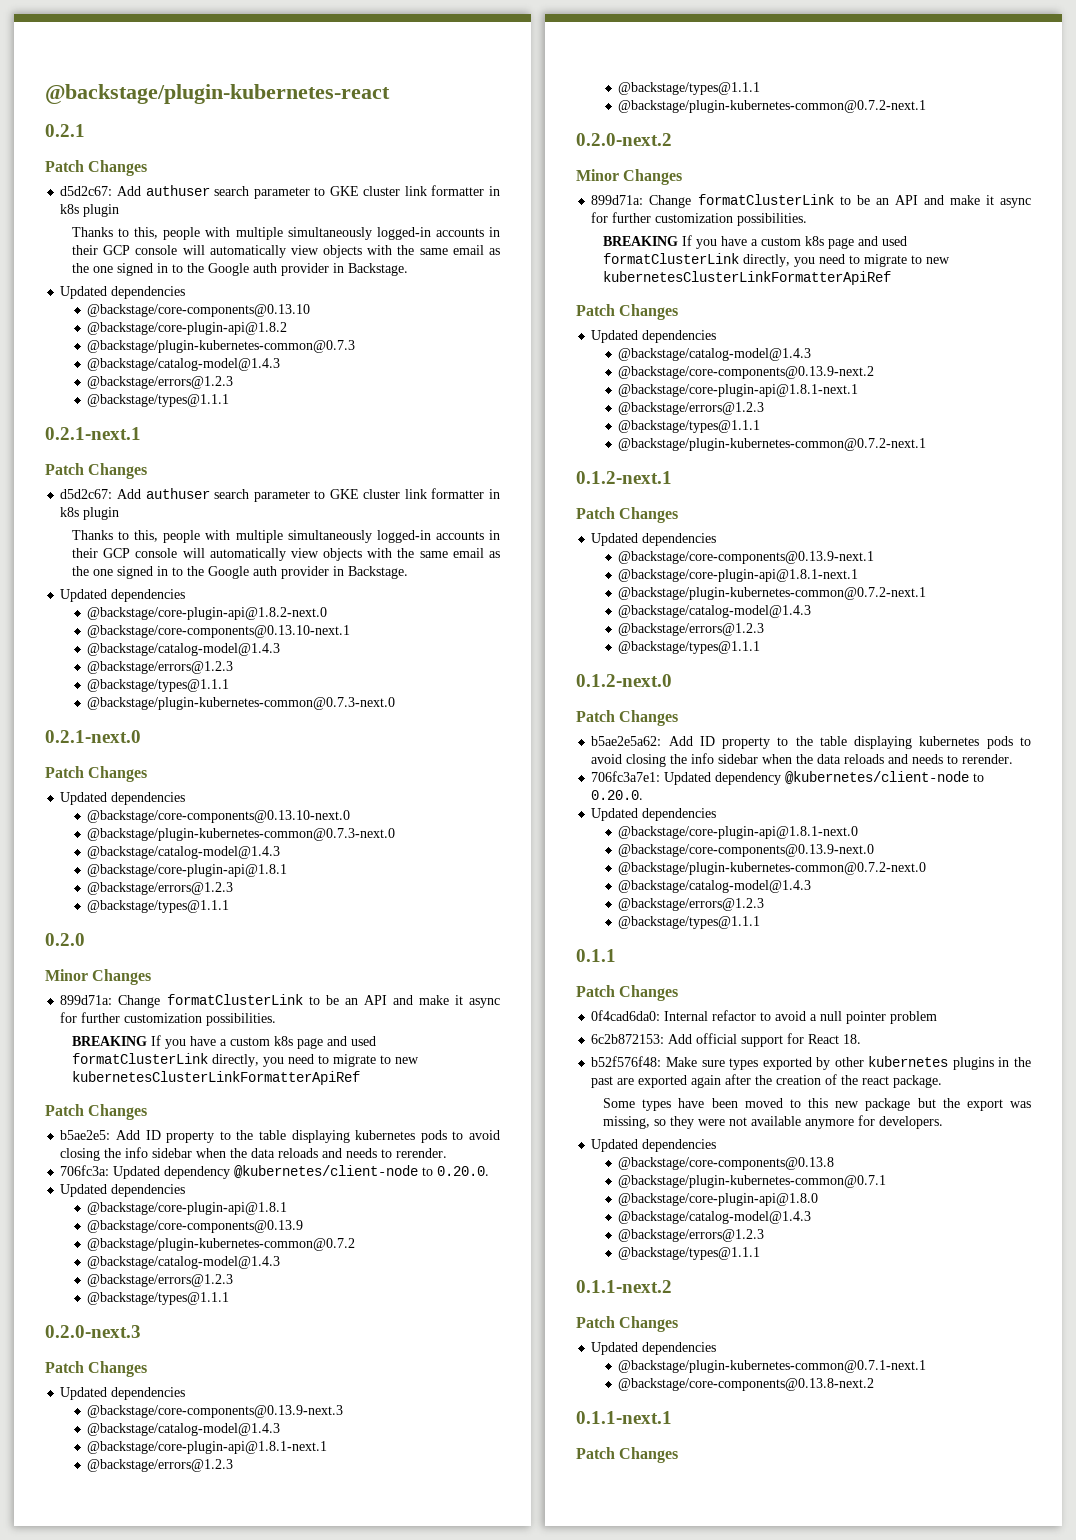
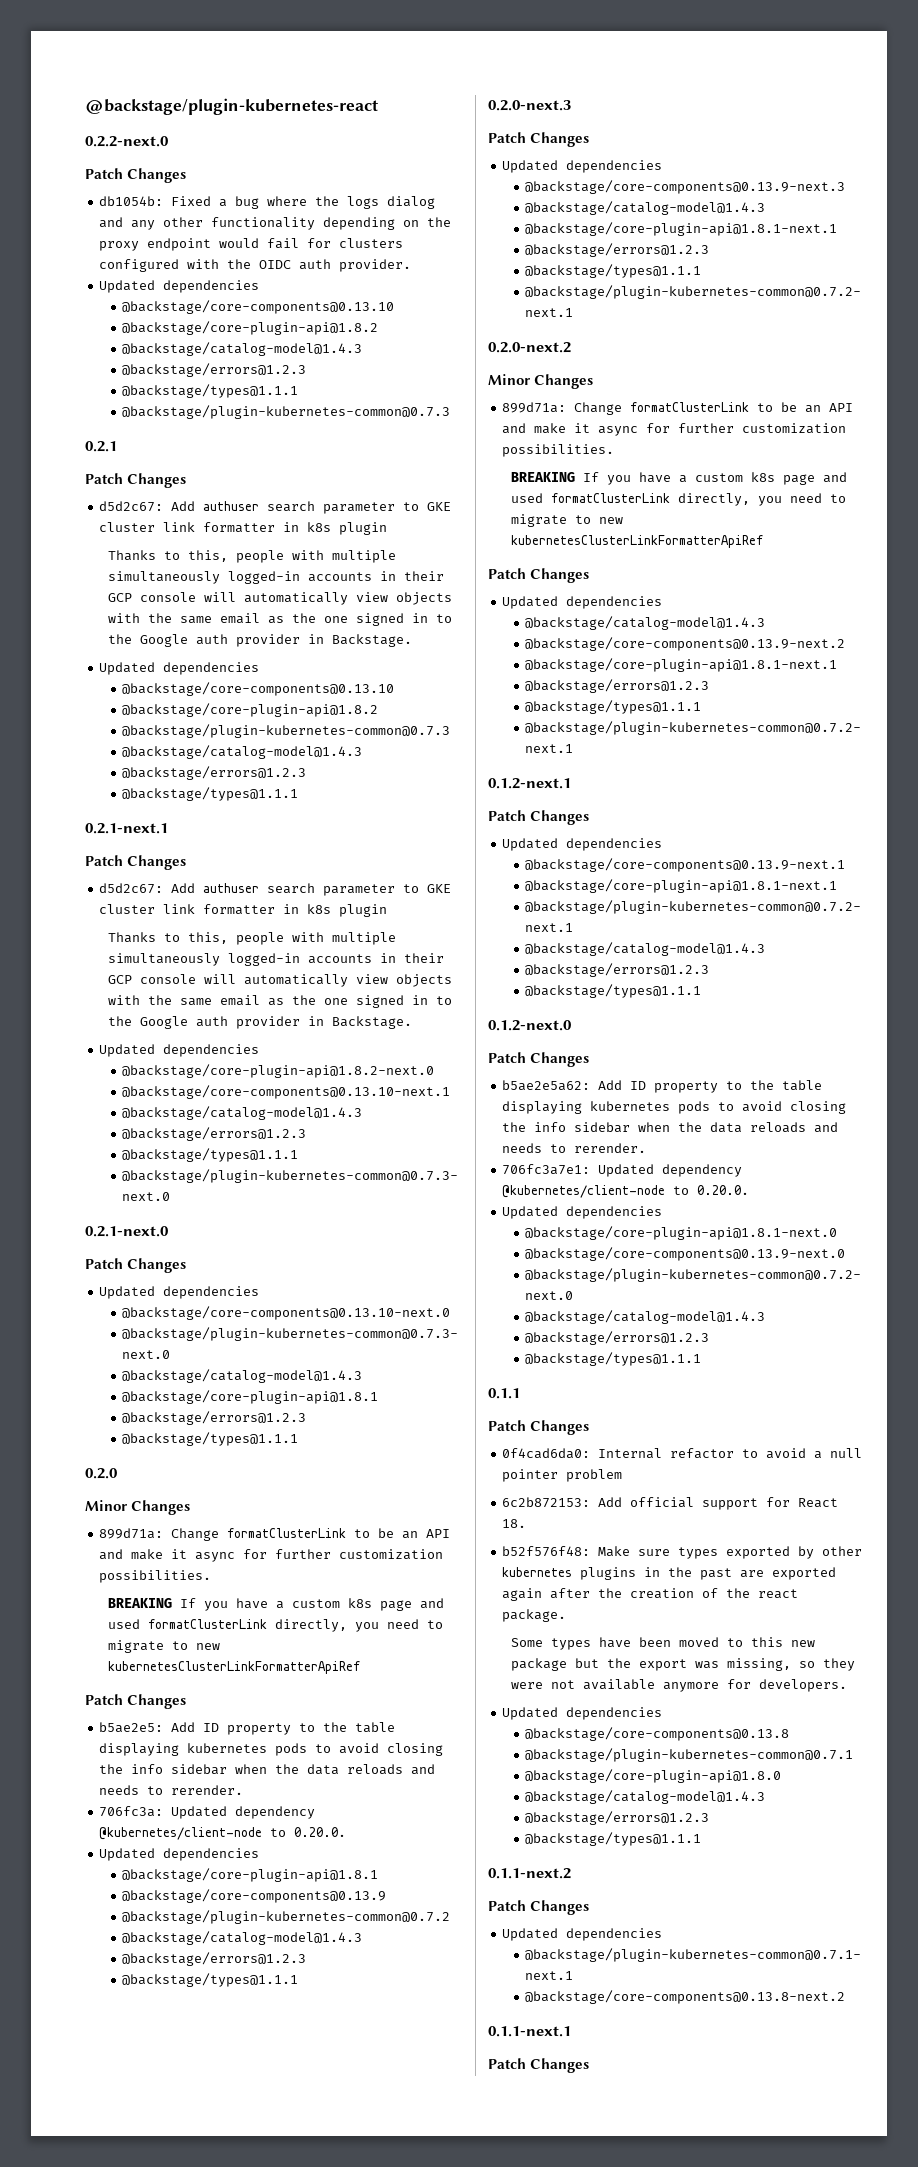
(390, 94) none -> [85,136,168,147] [85,168,187,183] [99,196,436,209] [99,217,452,230] [99,238,404,251] [99,259,412,272] [99,280,260,293] [122,300,395,314] [122,321,379,335] [122,342,363,356] [122,363,307,377] [122,384,299,398] [122,405,451,419] // 0.2.2-next.0 // Patch Changes // db1054b: Fixed a bug where the logs dialog and any other functionality depending on the proxy endpoint would fail for clusters configured with the OIDC auth provider. // Updated dependencies // @backstage/core-components@0.13.10 // @backstage/core-plugin-api@1.8.2 // @backstage/catalog-model@1.4.3 // @backstage/errors@1.2.3 // @backstage/types@1.1.1 // @backstage/plugin-kubernetes-common@0.7.3

